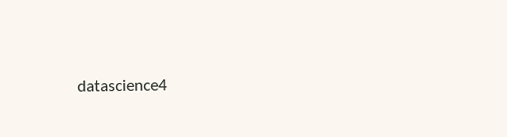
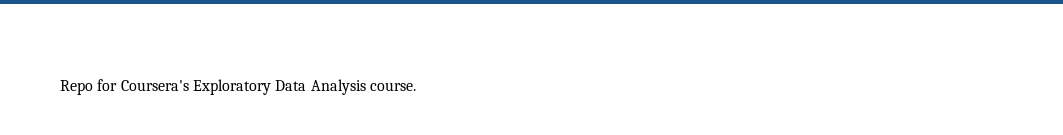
[77,79,168,92] datascience4 -> [60,79,416,95] Repo for Coursera's Exploratory Data Analysis course.

